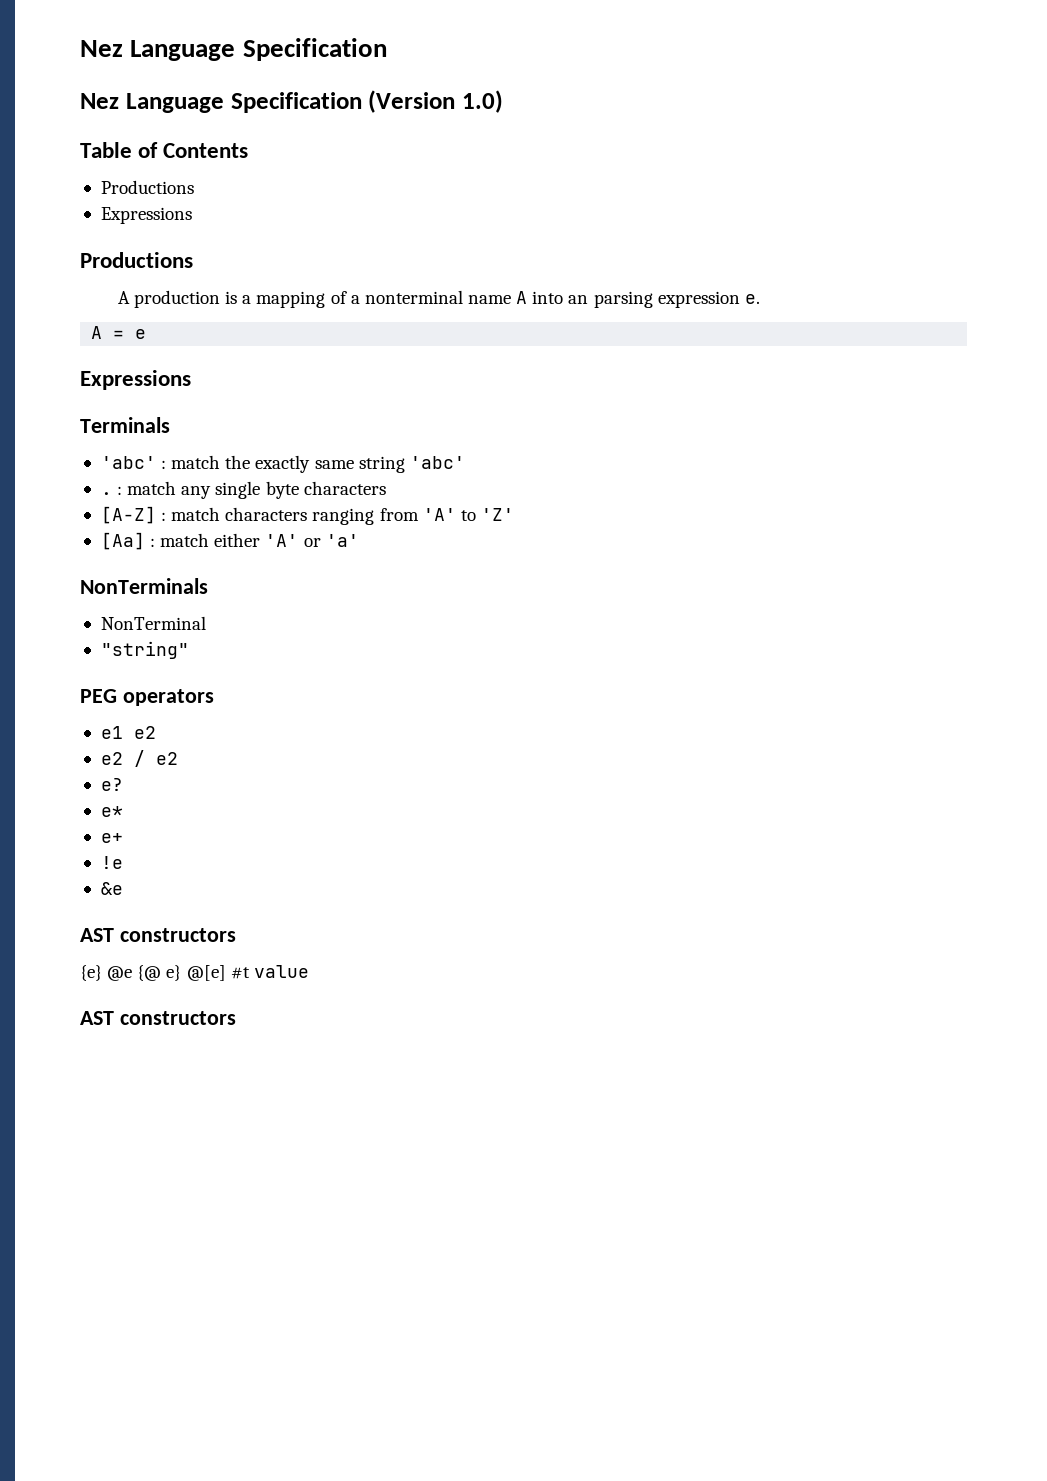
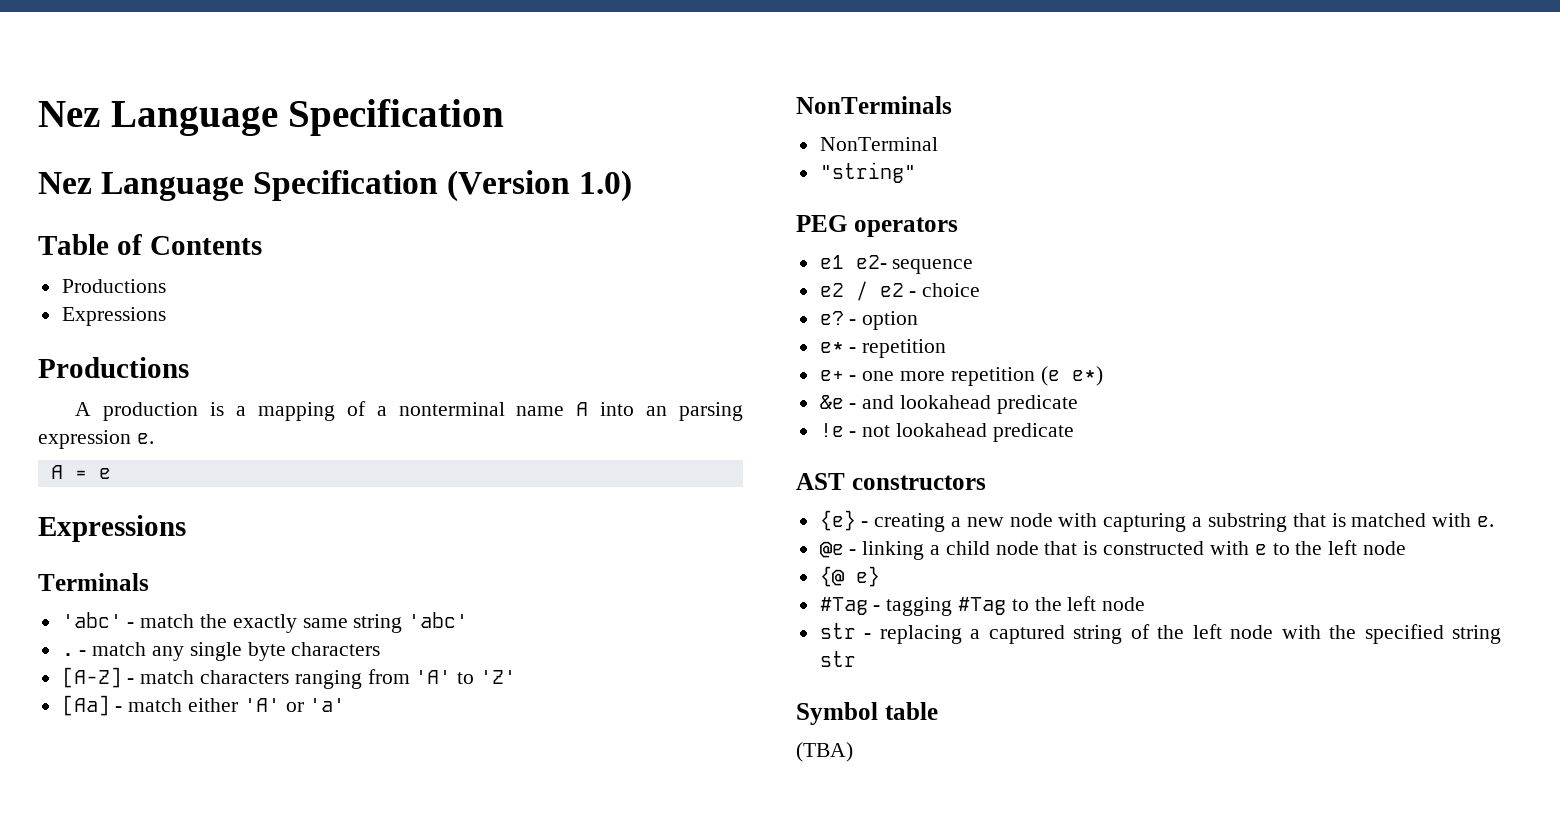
[161,460,167,469] : -> [127,622,135,628] -
[117,486,123,495] : -> [79,650,87,656] -
[161,512,167,521] : -> [127,678,135,684] -
[150,538,156,547] : -> [115,706,123,712] -
[133,726,156,739] e2 -> [855,255,974,274] e2- sequence
(178, 758) none -> [909,283,981,297] - choice
(123, 784) none -> [849,311,919,330] - option
(123, 811) none -> [849,339,947,358] - repetition
[100,856,123,869] [100,882,123,895] [80,928,236,942] [80,965,309,981] [80,1011,236,1025] // !e // &e // AST constructors // {e} @e {@ e} @[e] #t value // AST constructors -> [849,366,1103,386] [819,395,1078,414] [819,423,1074,442] [796,473,986,490] [819,510,1494,532] [819,540,1406,560] [819,566,880,587] [819,596,1146,616] [819,623,1501,644] [819,651,856,667] [796,702,938,725] [796,742,853,762] - one more repetition (e e*) // &e - and lookahead predicate // !e - not lookahead predicate // AST constructors // {e} - creating a new node with capturing a substring that is matched with e. // @e - linking a child node that is constructed with e to the left node // {@ e} // #Tag - tagging #Tag to the left node // str - replacing a captured string of the left node with the specified string str // Symbol table // (TBA)

